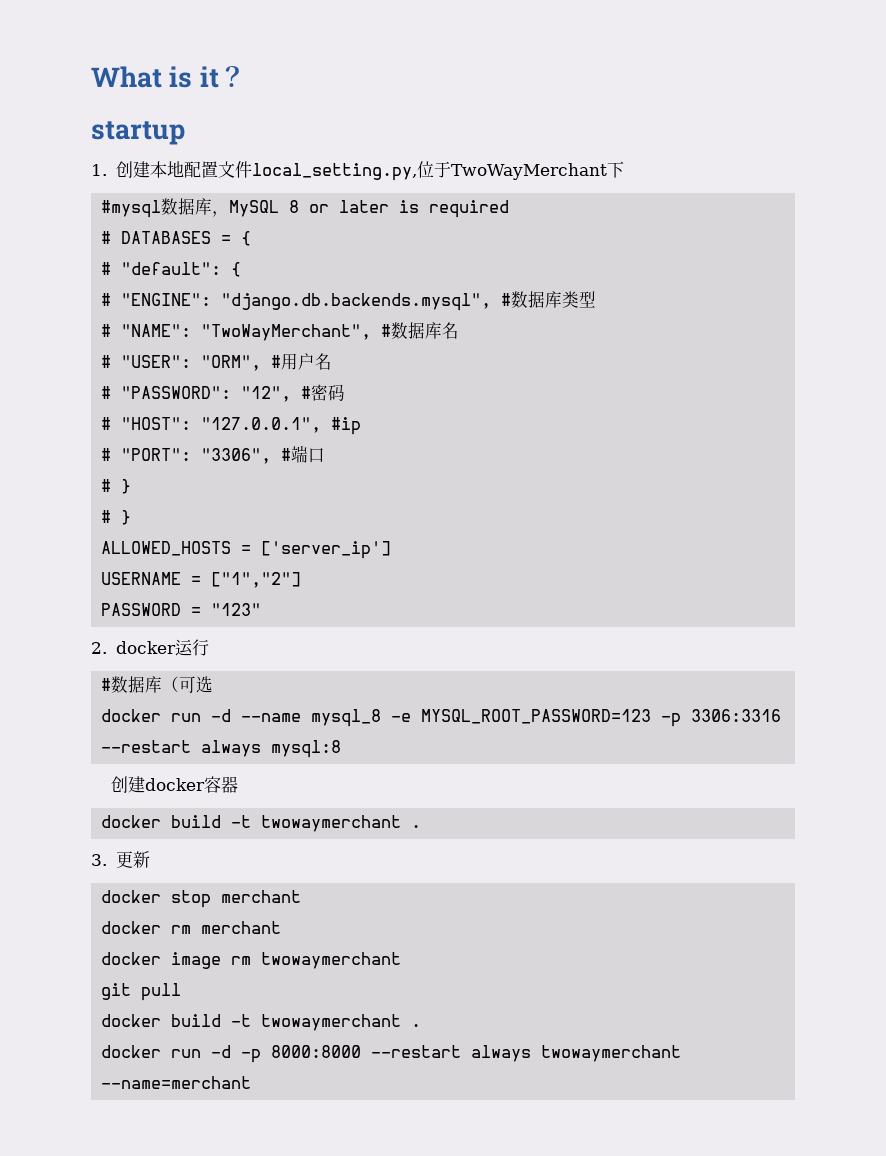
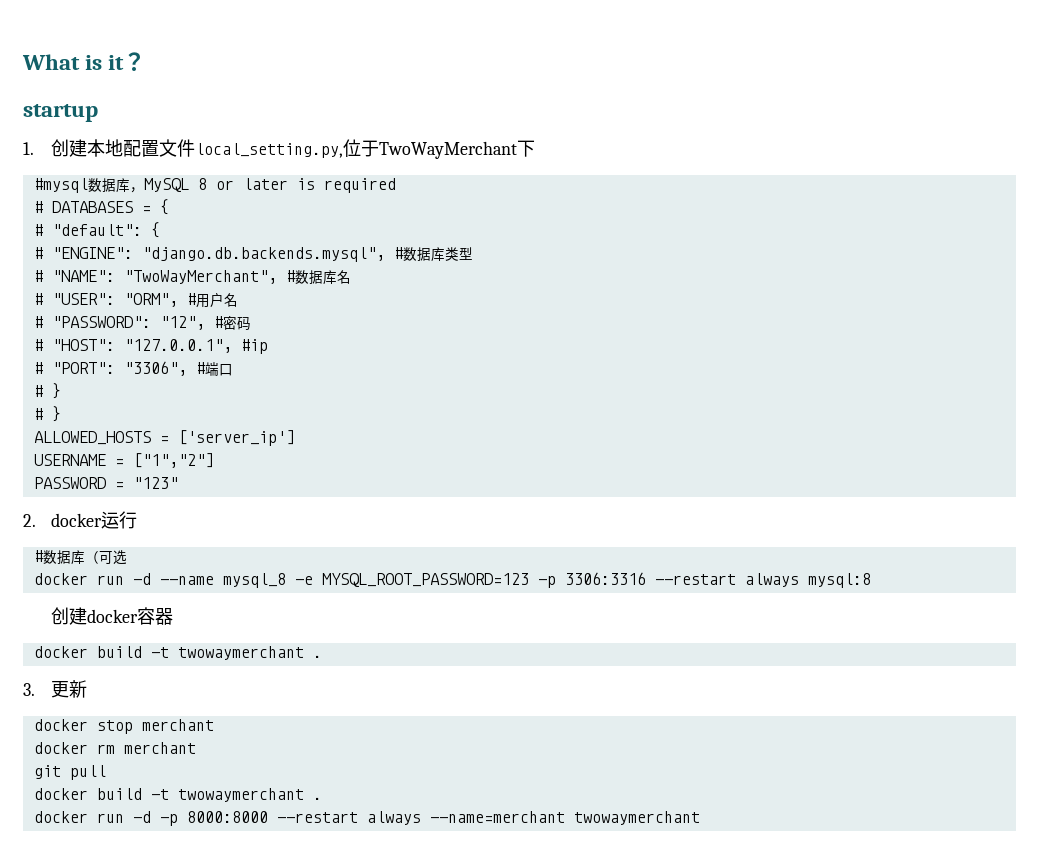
[101,952,402,969] // docker image rm twowaymerchant -> (196, 748) none
[541,1045,682,1062] [101,1076,252,1089] twowaymerchant --name=merchant -> [429,811,700,825] --name=merchant twowaymerchant

